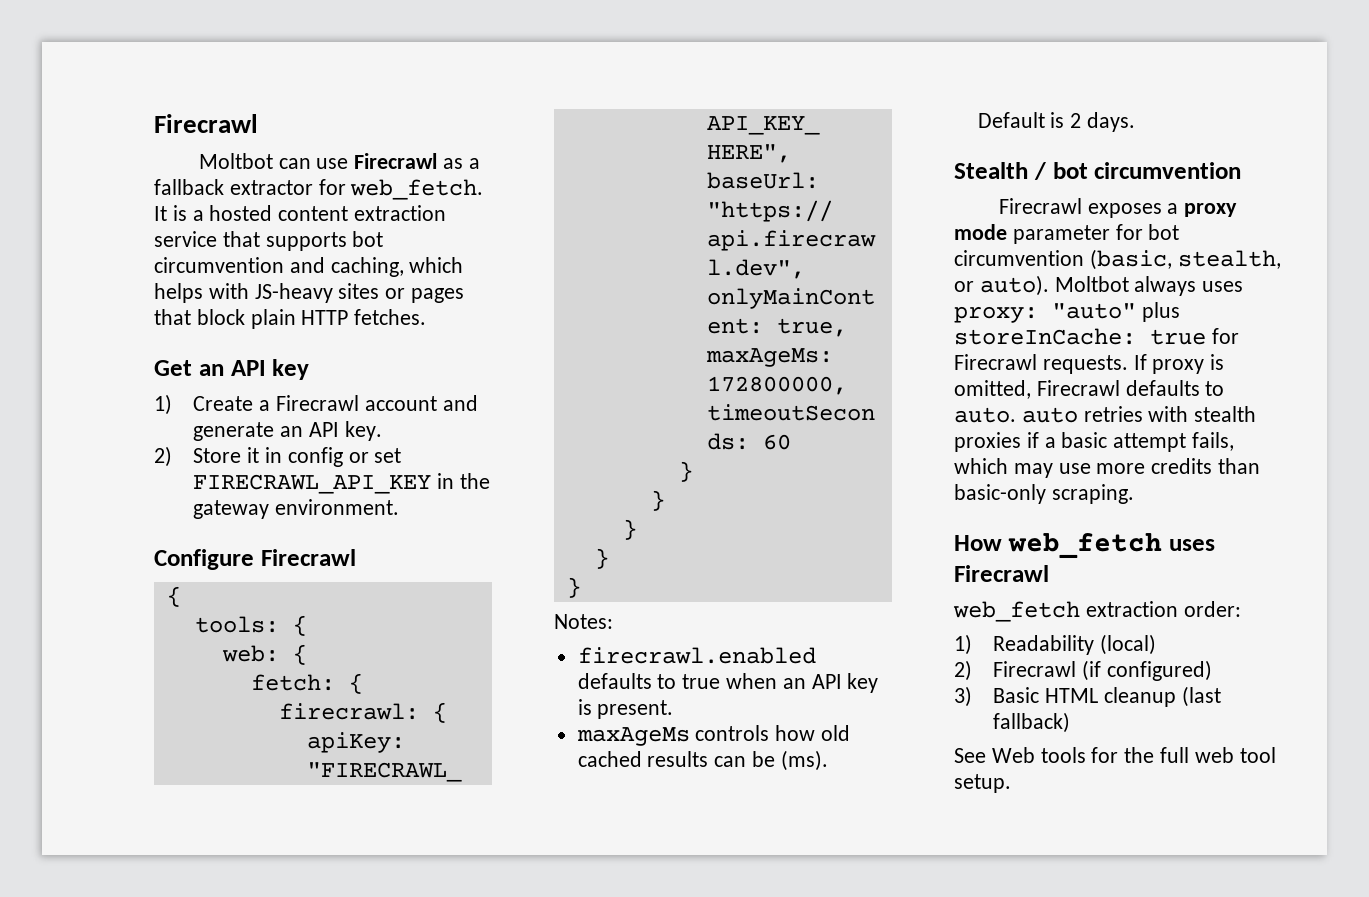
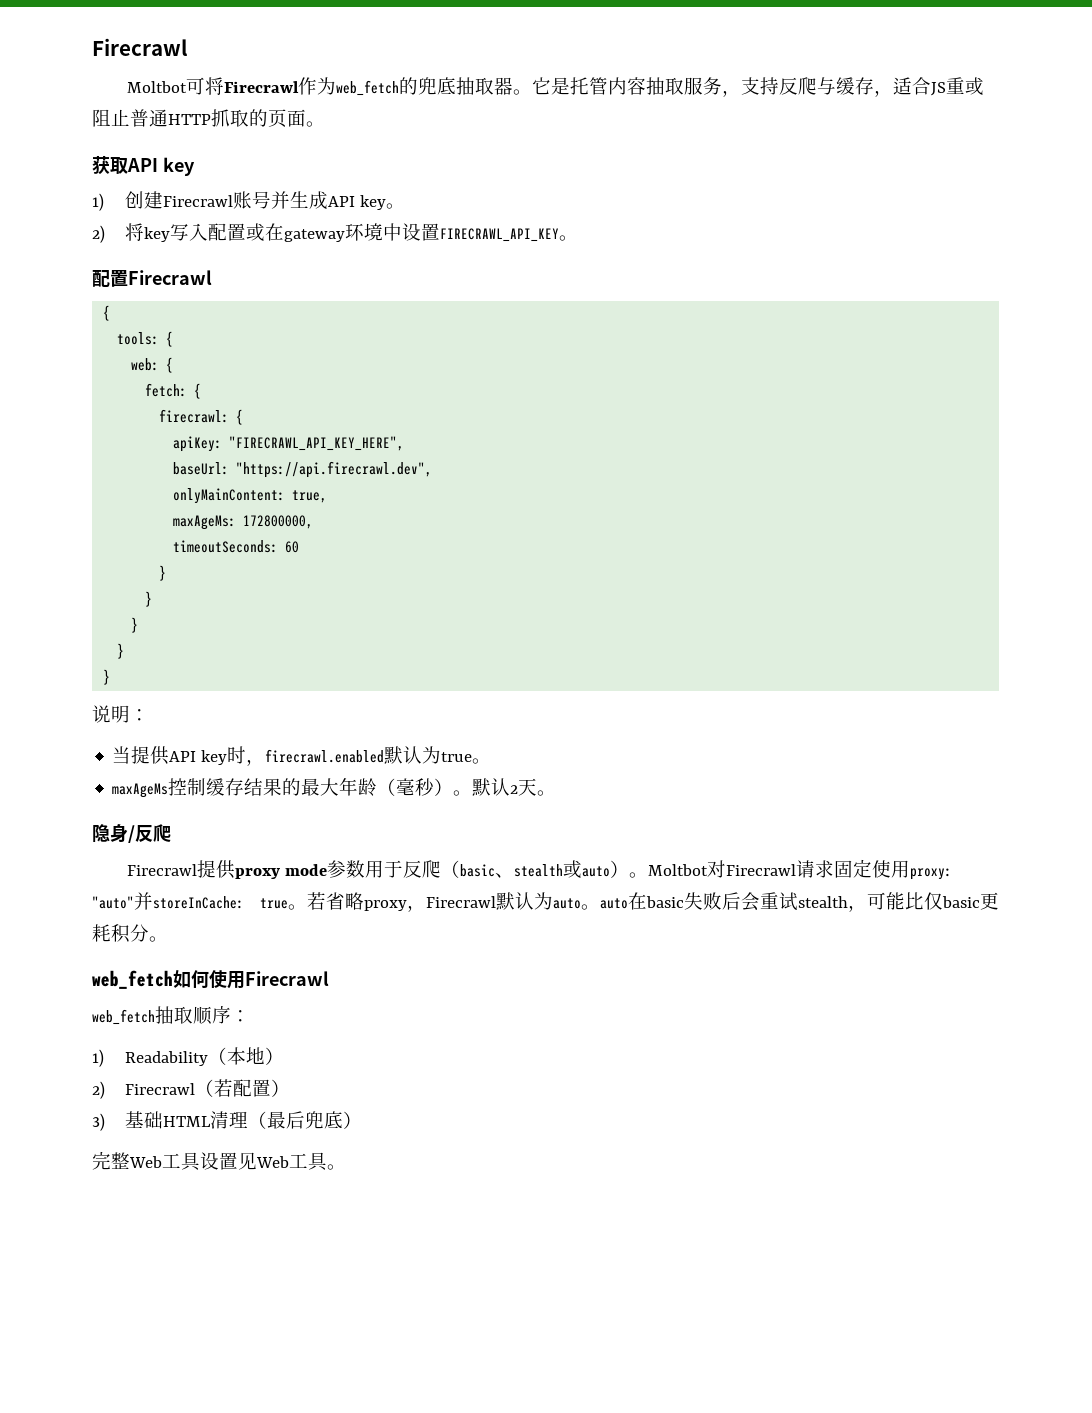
[278,153,480,169] [154,179,484,200] [154,205,447,221] [154,231,384,251] [154,257,464,277] [154,283,465,303] [154,309,427,329] [154,359,310,380] [154,394,478,415] [193,421,382,441] [154,446,402,467] [193,473,490,494] [193,499,400,519] [154,549,254,570] can use Firecrawl as a fallback extractor for web_fetch. It is a hosted content extraction service that supports bot circumvention and caching, which helps with JS-heavy sites or pages that block plain HTTP fetches. // Get an API key // 1) Create a Firecrawl account and generate an API key. // 2) Store it in config or set FIRECRAWL_API_KEY in the gateway environment. // Configure -> [186,77,985,97] [92,109,325,128] [92,155,195,176] [92,191,405,211] [92,223,578,243] [92,270,128,287] 可将Firecrawl作为web_fetch的兜底抽取器。它是托管内容抽取服务，支持反爬与缓存，适合JS重或阻止普通HTTP抓取的页面。 // 获取API key // 1)创建Firecrawl账号并生成API key。 // 2)将key写入配置或在gateway环境中设置FIRECRAWL_API_KEY。 // 配置
[554,614,613,629] [577,647,816,664] [577,673,879,693] [577,699,674,719] [576,725,851,746] [577,750,828,771] [977,112,1136,132] [954,162,1242,180] [998,198,1238,218] [954,224,1180,244] [954,249,1281,270] [954,275,1244,296] Notes: // firecrawl.enabled defaults to true when an API key is present. // maxAgeMs controls how old cached results can be (ms). Default is 2 days. // Stealth / bot circumvention // Firecrawl exposes a proxy mode parameter for bot circumvention (basic, stealth, or auto). Moltbot always uses -> [92,705,149,723] [112,746,492,766] [112,777,557,798] [92,824,171,843] [127,859,911,879] 说明： // 当提供API key时，firecrawl.enabled默认为true。 // maxAgeMs控制缓存结果的最大年龄（毫秒）。默认2天。 // 隐身/反爬 // Firecrawl提供proxy mode参数用于反爬（basic、stealth或auto）。Moltbot对Firecrawl请求固定使用
[1141,302,1180,322] plus -> [134,892,153,910] 并
[1211,328,1239,344] [954,354,1225,374] [954,380,1225,399] [954,406,1257,423] [954,432,1235,452] [954,458,1261,478] [954,484,1134,504] [954,533,1215,559] for Firecrawl requests. If proxy is omitted, Firecrawl defaults to auto. auto retries with stealth proxies if a basic attempt fails, which may use more credits than basic-only scraping. // How web_fetch uses -> [288,892,999,912] [92,924,168,943] [92,970,245,989] 。若省略proxy，Firecrawl默认为auto。auto在basic失败后会重试stealth，可能比仅basic更耗积分。 // web_fetch如何使用
[1085,601,1241,617] extraction order: -> [155,1006,250,1025] 抽取顺序：
[1100,634,1157,655] (local) -> [207,1047,284,1065] （本地）
[1082,660,1212,681] (if configured) -> [194,1079,290,1097] （若配置）
[993,686,1221,707] [993,712,1071,733] [954,747,1276,763] [954,774,1011,793] Basic HTML cleanup (last fallback) // See Web tools for the full web tool setup. -> [124,1111,362,1129] [92,1151,346,1171] 基础HTML清理（最后兜底） // 完整Web工具设置见Web工具。

